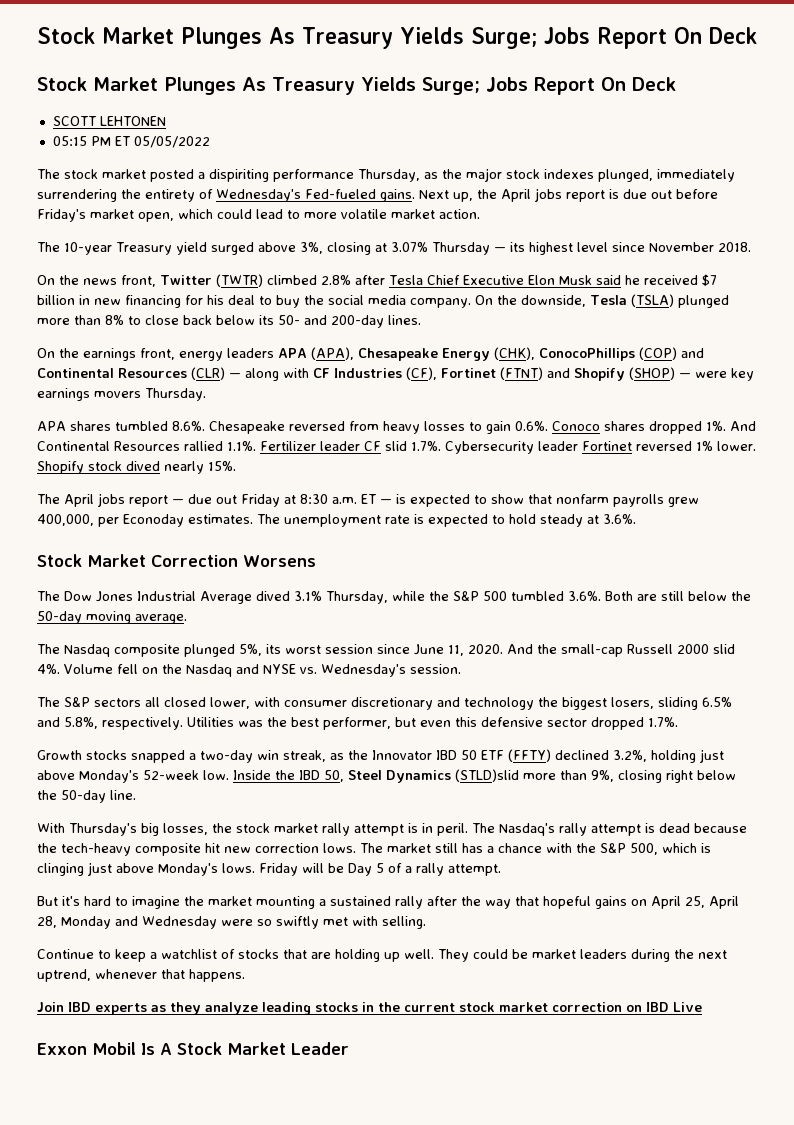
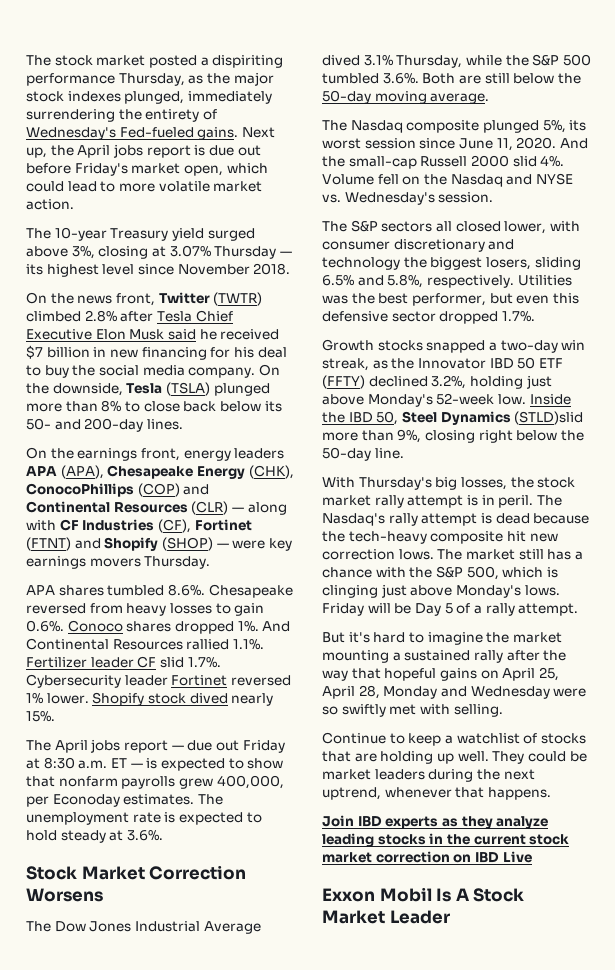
[37,27,757,49] [37,77,676,95] [52,116,166,126] [52,136,210,148] Stock Market Plunges As Treasury Yields Surge; Jobs Report On Deck // Stock Market Plunges As Treasury Yields Surge; Jobs Report On Deck // SCOTT LEHTONEN // 05:15 PM ET 05/05/2022 // -> (26, 60) none

